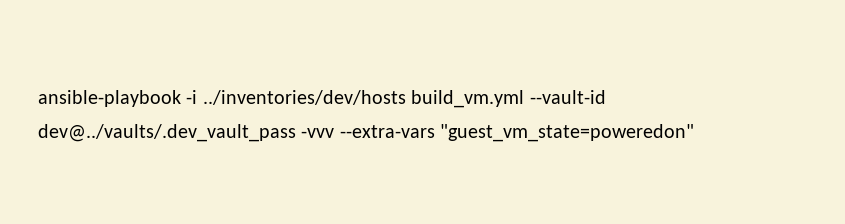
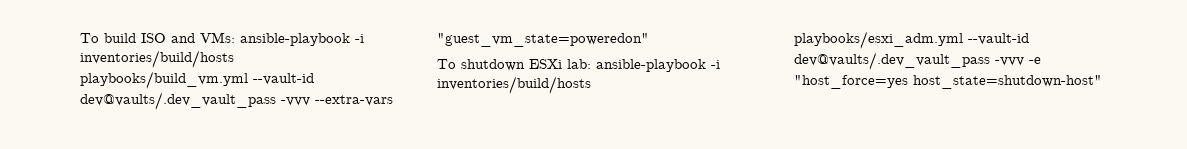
[38,90,606,108] [38,124,695,142] ansible-playbook -i ../inventories/dev/hosts build_vm.yml --vault-id dev@../vaults/.dev_vault_pass -vvv --extra-vars "guest_vm_state=poweredon" -> [80,32,364,46] [80,50,234,68] [80,71,314,89] [80,92,393,110] [437,33,649,47] [437,59,720,72] [437,76,591,94] [794,31,1029,49] [794,52,1041,70] [794,75,1102,89] To build ISO and VMs: ansible-playbook -i inventories/build/hosts playbooks/build_vm.yml --vault-id dev@vaults/.dev_vault_pass -vvv --extra-vars "guest_vm_state=poweredon" // To shutdown ESXi lab: ansible-playbook -i inventories/build/hosts playbooks/esxi_adm.yml --vault-id dev@vaults/.dev_vault_pass -vvv -e "host_force=yes host_state=shutdown-host"

